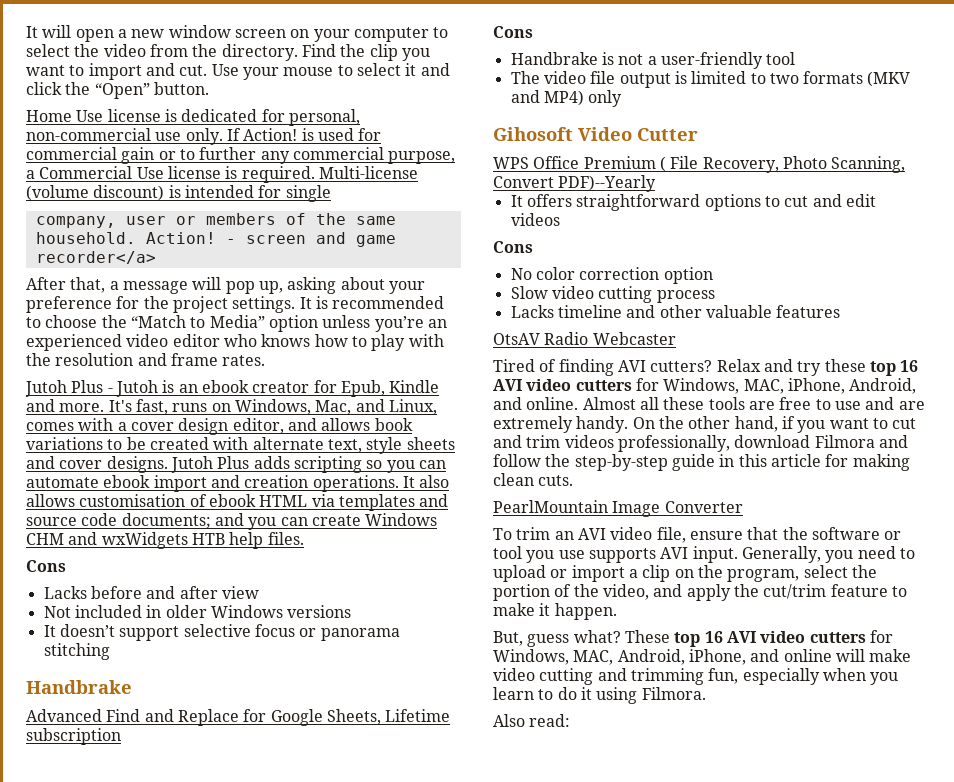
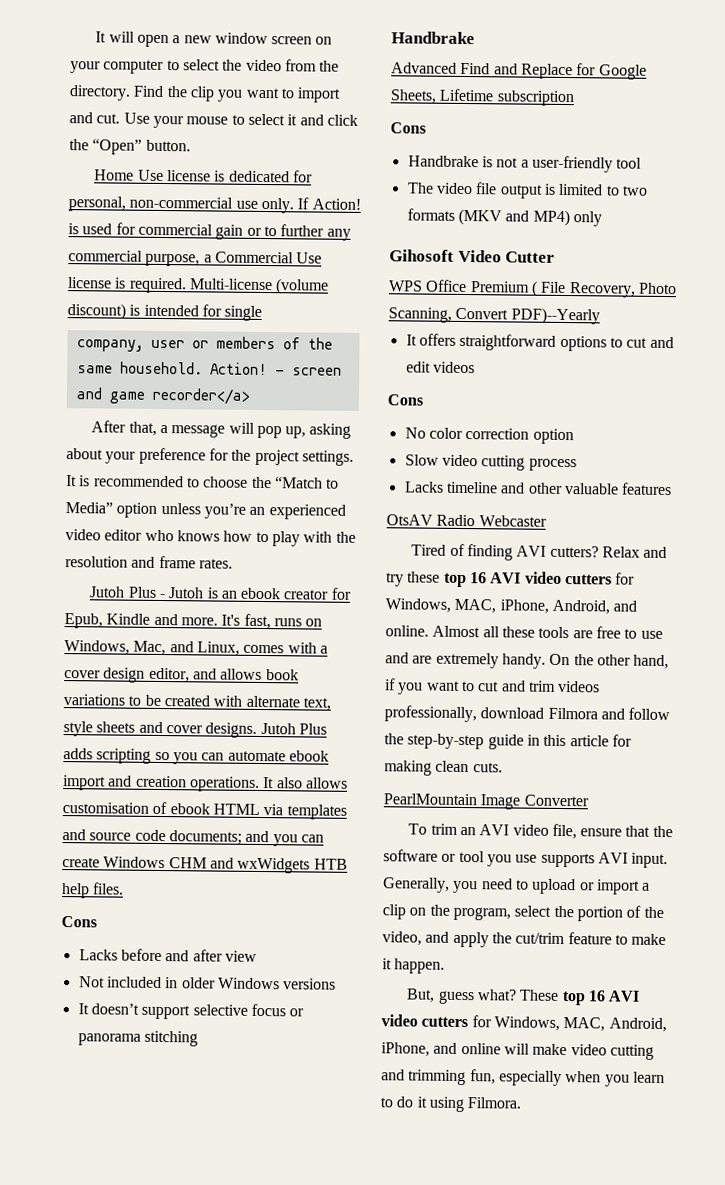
[493,714,571,727] // Also read: -> (522, 1103) none

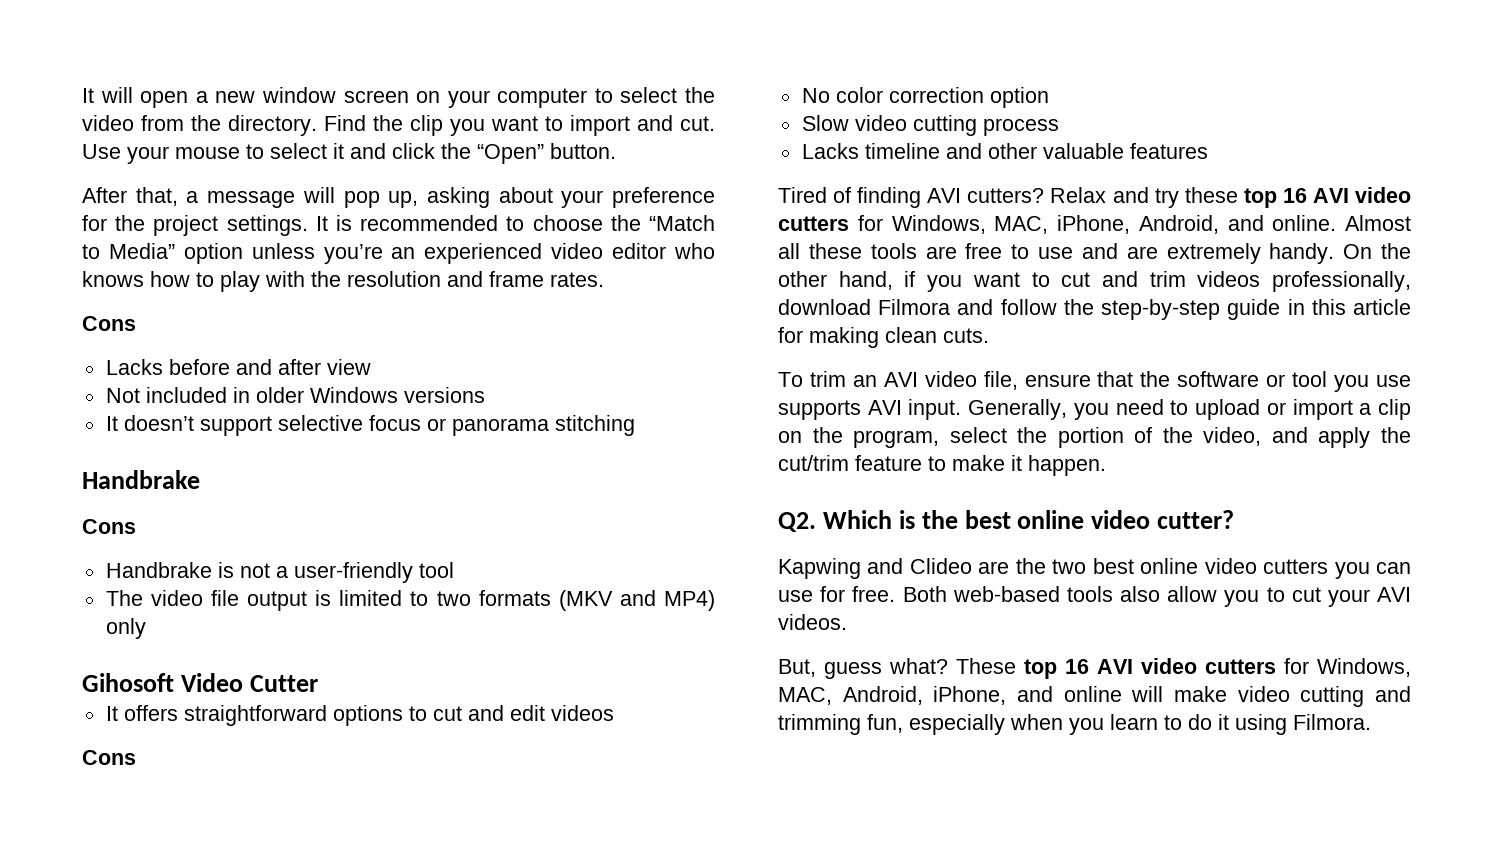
[94,169,313,183] [68,196,361,214] [68,222,351,241] [68,250,323,267] [68,277,330,295] [67,303,263,321] [76,336,333,352] [76,361,342,376] [75,387,251,405] // Home Use license is dedicated for personal, non-commercial use only. If Action! is used for commercial gain or to further any commercial purpose, a Commercial Use license is required. Multi-license (volume discount) is intended for single // company, user or members of the same household. Action! - screen and game recorder</a> -> (616, 151) none
[89,586,352,600] [64,613,323,630] [64,640,328,656] [64,667,299,683] [63,694,331,711] [63,721,327,738] [63,748,329,765] [63,775,348,792] [62,801,347,820] [62,829,324,847] [62,856,348,874] [61,882,125,899] // Jutoh Plus - Jutoh is an ebook creator for Epub, Kindle and more. It's fast, runs on Windows, Mac, and Linux, comes with a cover design editor, and allows book variations to be created with alternate text, style sheets and cover designs. Jutoh Plus adds scripting so you can automate ebook import and creation operations. It also allows customisation of ebook HTML via templates and source code documents; and you can create Windows CHM and wxWidgets HTB help files. -> (604, 279) none
[391,62,647,80] [390,88,574,107] // Advanced Find and Replace for Google Sheets, Lifetime subscription -> (200, 479) none
[388,279,677,298] [388,307,600,325] // WPS Office Premium ( File Recovery, Photo Scanning, Convert PDF)--Yearly -> (318, 683) none
[386,514,547,527] // OtsAV Radio Webcaster -> (1208, 151) none
[383,793,589,810] // PearlMountain Image Converter -> (989, 335) none
(446, 966) none -> [778,510,1235,532] [778,558,1411,579] [778,586,1411,607] [778,614,847,630] // Q2. Which is the best online video cutter? // Kapwing and Clideo are the two best online video cutters you can use for free. Both web-based tools also allow you to cut your AVI videos.

